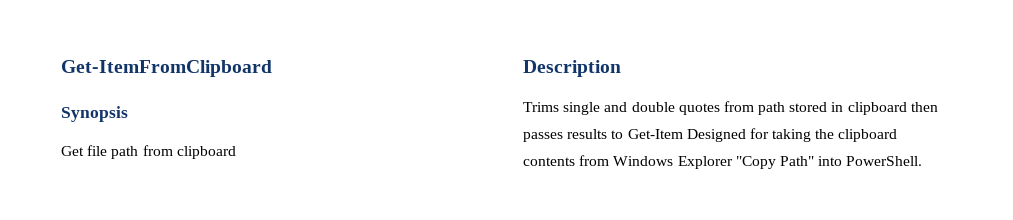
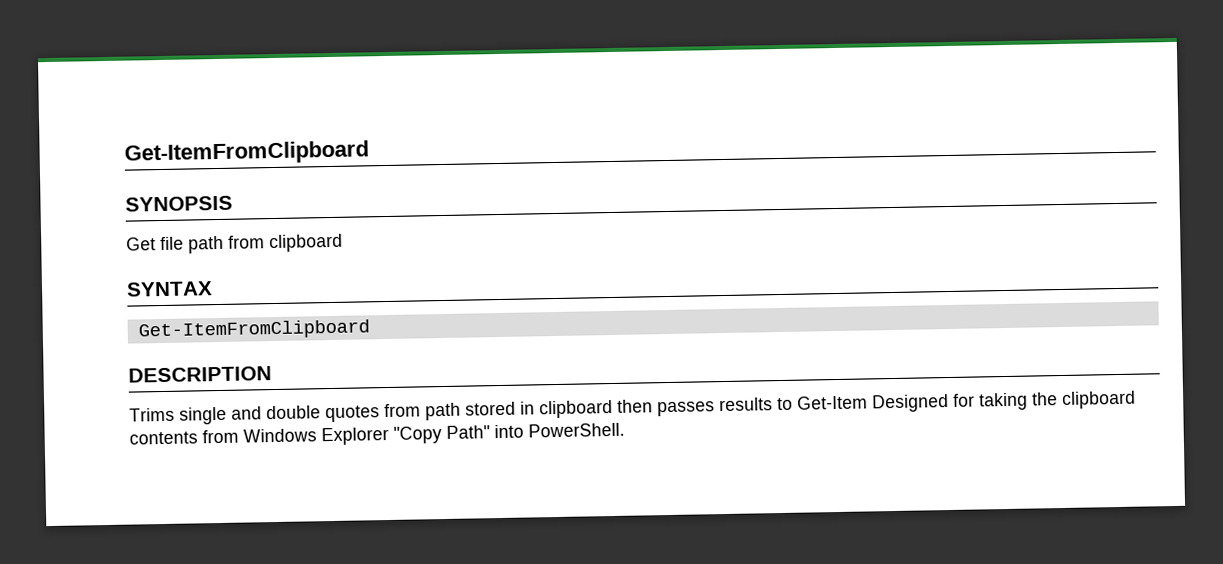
[61,60,272,77] [61,106,128,122] Get-ItemFromClipboard // Synopsis -> [124,140,369,166] [125,195,233,212] Get-ItemFromClipboard // SYNOPSIS
[523,60,621,77] Description -> [126,281,213,297] [137,319,370,341] [128,366,272,383] SYNTAX // Get-ItemFromClipboard // DESCRIPTION

